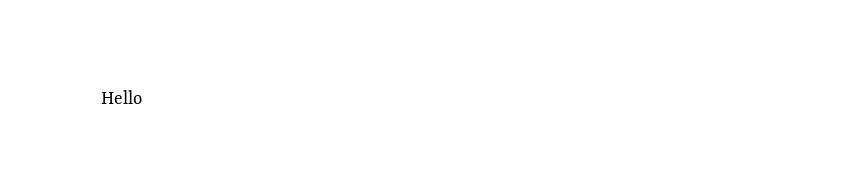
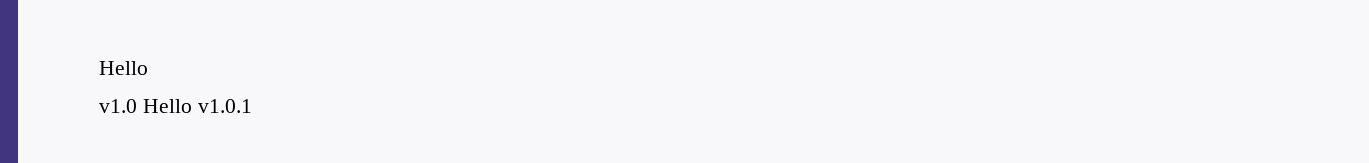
[101,90,142,104] Hello -> [99,61,148,75] [99,99,252,113] Hello // v1.0 Hello v1.0.1

